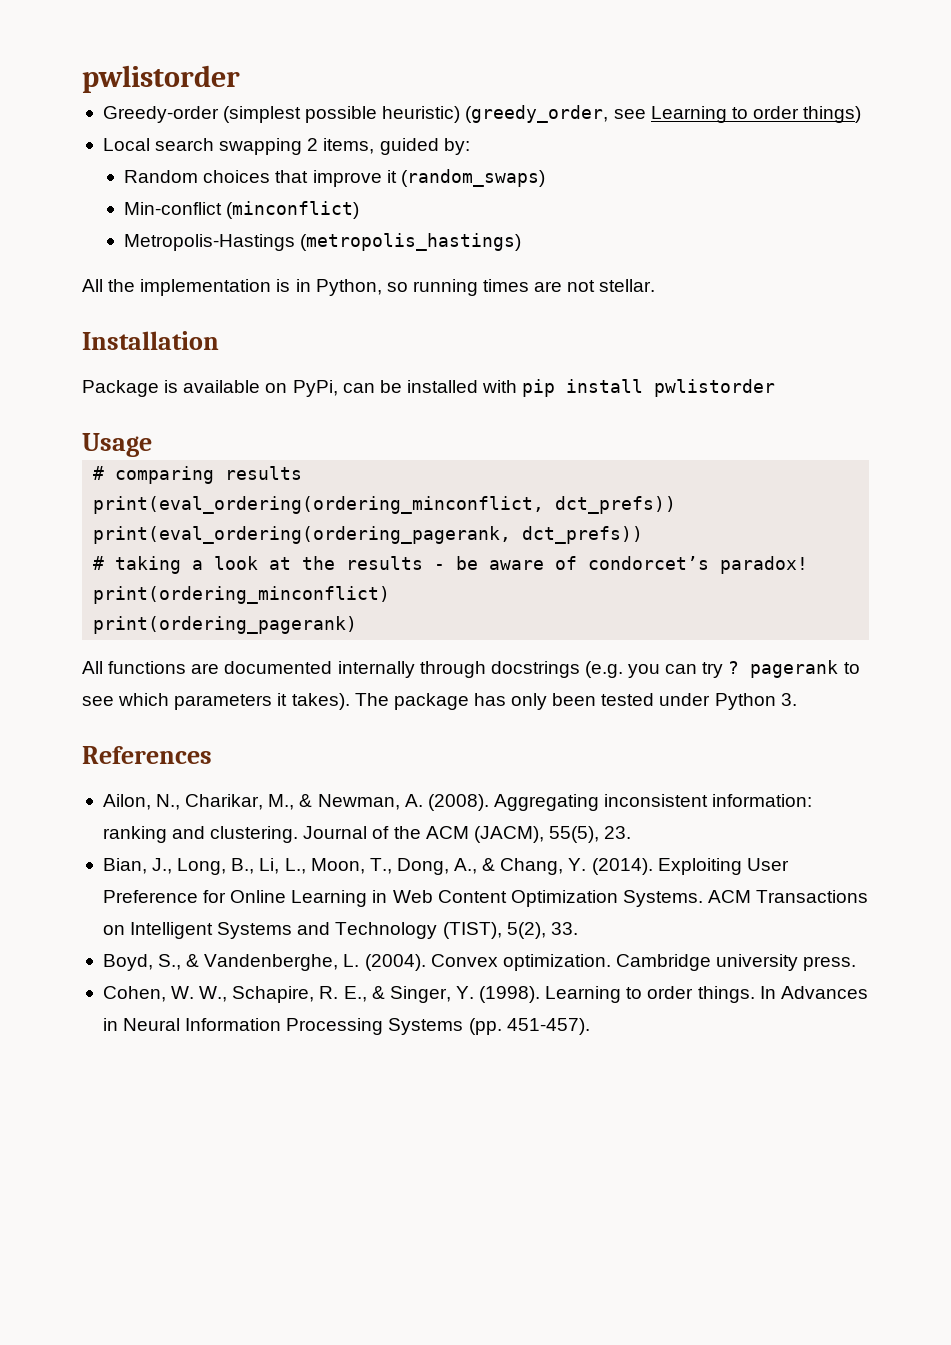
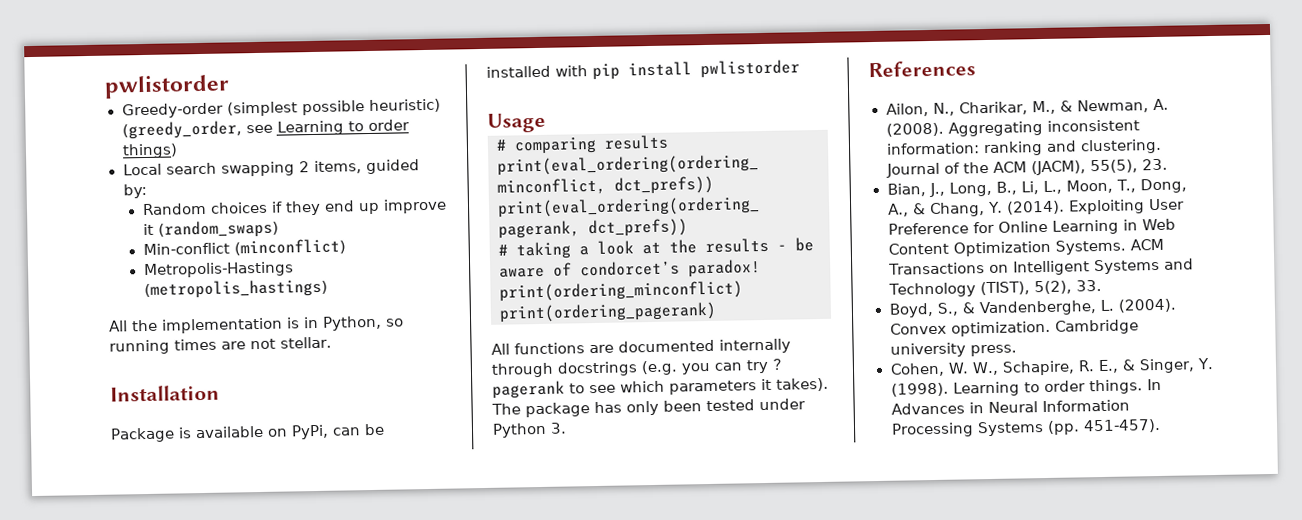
[275,170,309,183] that -> [270,200,380,216] if they end up

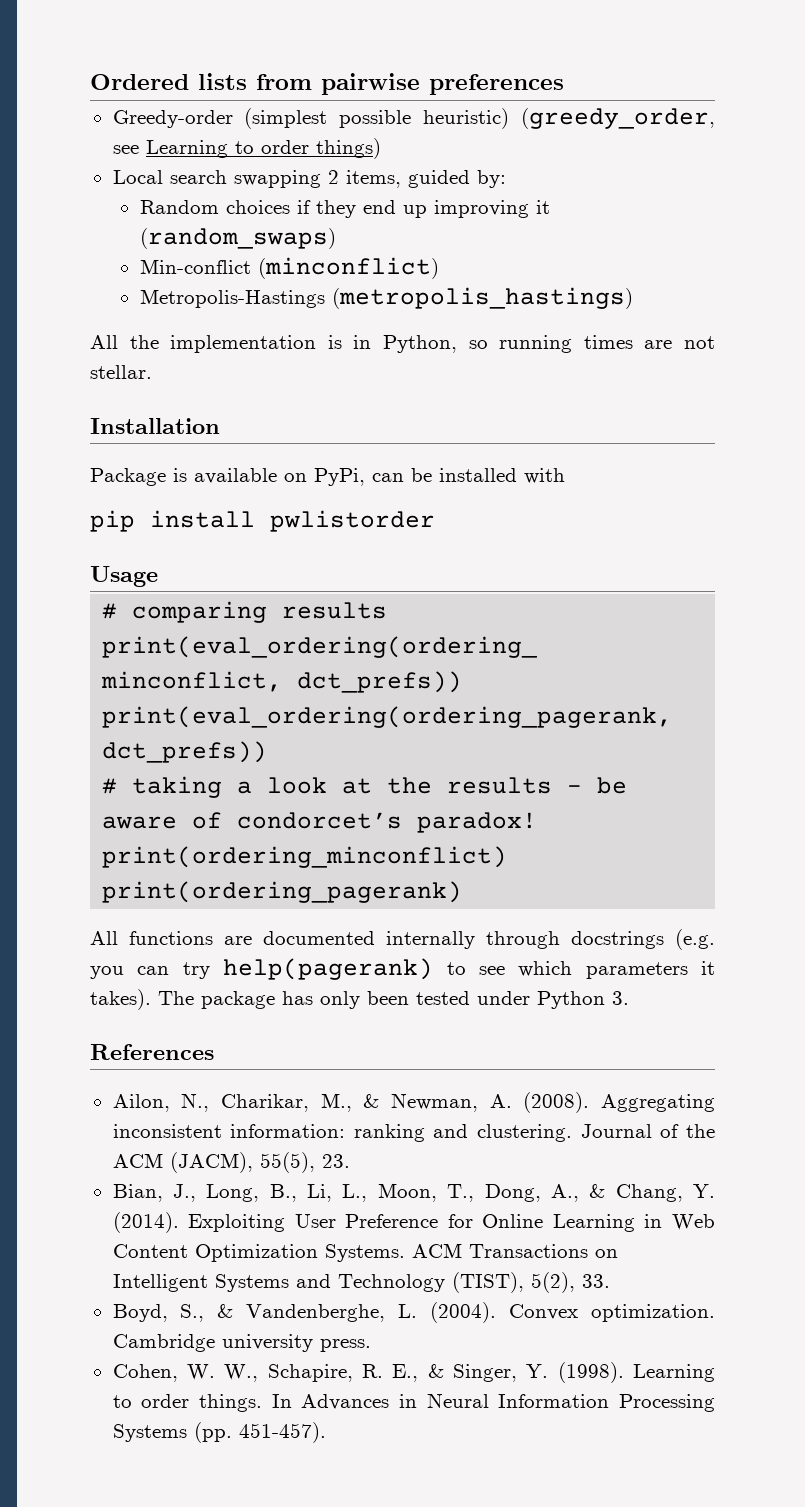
[104,74,230,99] pwlistorder -> [90,73,564,95] Ordered lists from pairwise preferences
[382,198,447,214] improve -> [433,200,529,218] improving
(588, 71) none -> (565, 476) //
[772,358,782,371] [492,380,565,399] ? pagerank -> [223,958,434,980] help(pagerank)

